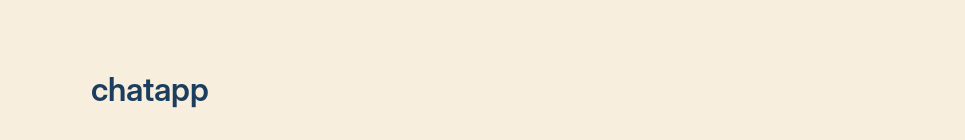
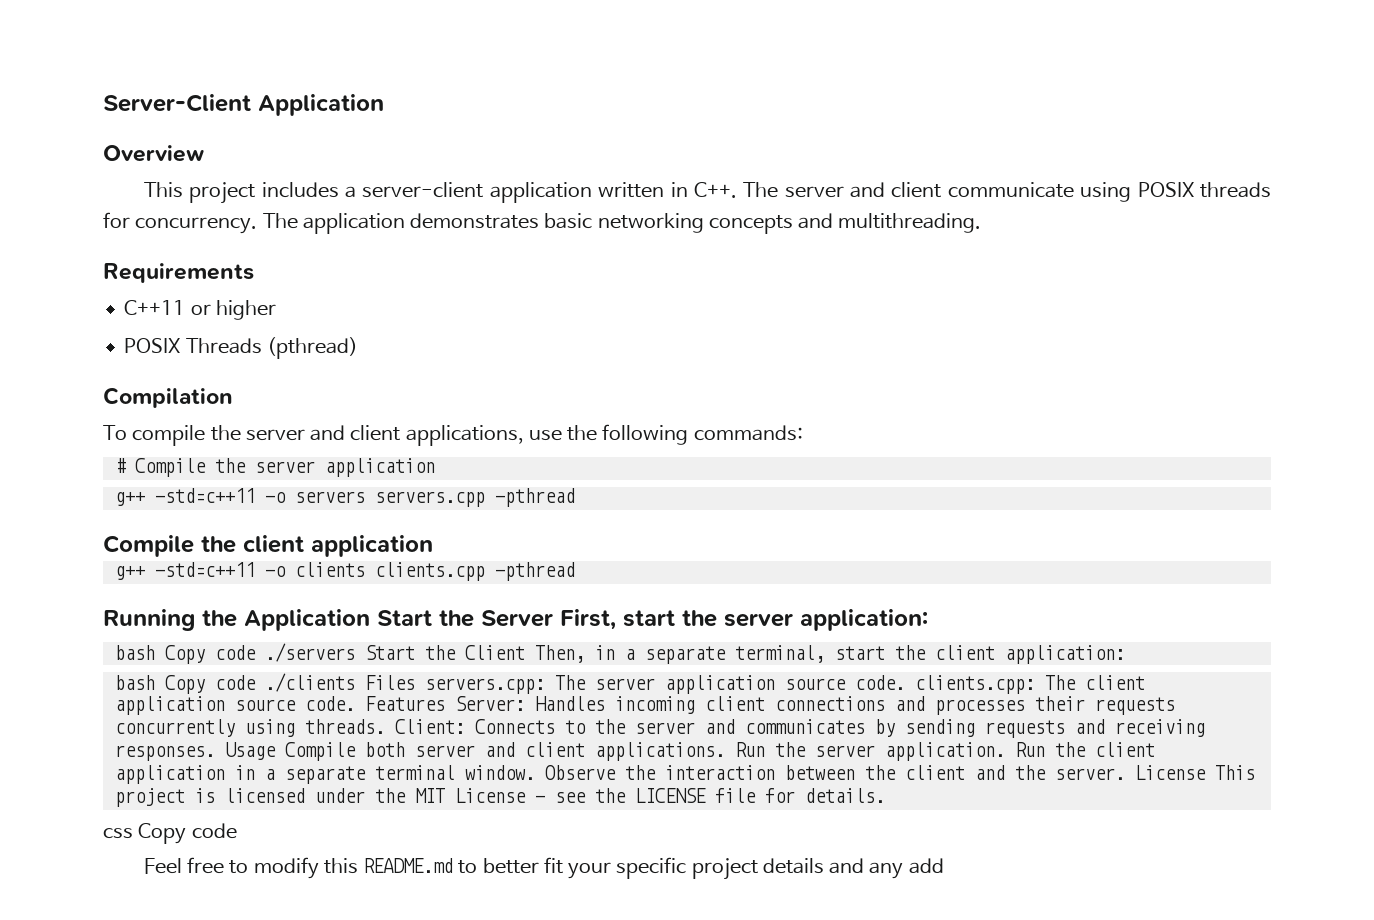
[91,77,209,108] chatapp -> [103,94,384,116] [103,145,204,162] [143,182,1271,204] [103,212,982,234] [103,263,254,283] [124,300,276,320] [124,337,358,359] [103,387,233,408] [103,424,803,446] [114,458,435,477] [114,488,575,507] [103,535,433,557] [114,562,575,581] [103,609,928,631] [114,643,1125,664] [114,673,1145,694] [114,696,1175,715] [114,719,1205,738] [114,742,1155,761] [114,765,1255,784] [114,788,885,807] [103,823,237,844] [143,857,944,880] Server-Client Application // Overview // This project includes a server-client application written in C++. The server and client communicate using POSIX threads for concurrency. The application demonstrates basic networking concepts and multithreading. // Requirements // C++11 or higher // POSIX Threads (pthread) // Compilation // To compile the server and client applications, use the following commands: // # Compile the server application // g++ -std=c++11 -o servers servers.cpp -pthread // Compile the client application // g++ -std=c++11 -o clients clients.cpp -pthread // Running the Application Start the Server First, start the server application: // bash Copy code ./servers Start the Client Then, in a separate terminal, start the client application: // bash Copy code ./clients Files servers.cpp: The server application source code. clients.cpp: The client application source code. Features Server: Handles incoming client connections and processes their requests concurrently using threads. Client: Connects to the server and communicates by sending requests and receiving responses. Usage Compile both server and client applications. Run the server application. Run the client application in a separate terminal window. Observe the interaction between the client and the server. License This project is licensed under the MIT License - see the LICENSE file for details. // css Copy code // Feel free to modify this README.md to better fit your specific project details and any add

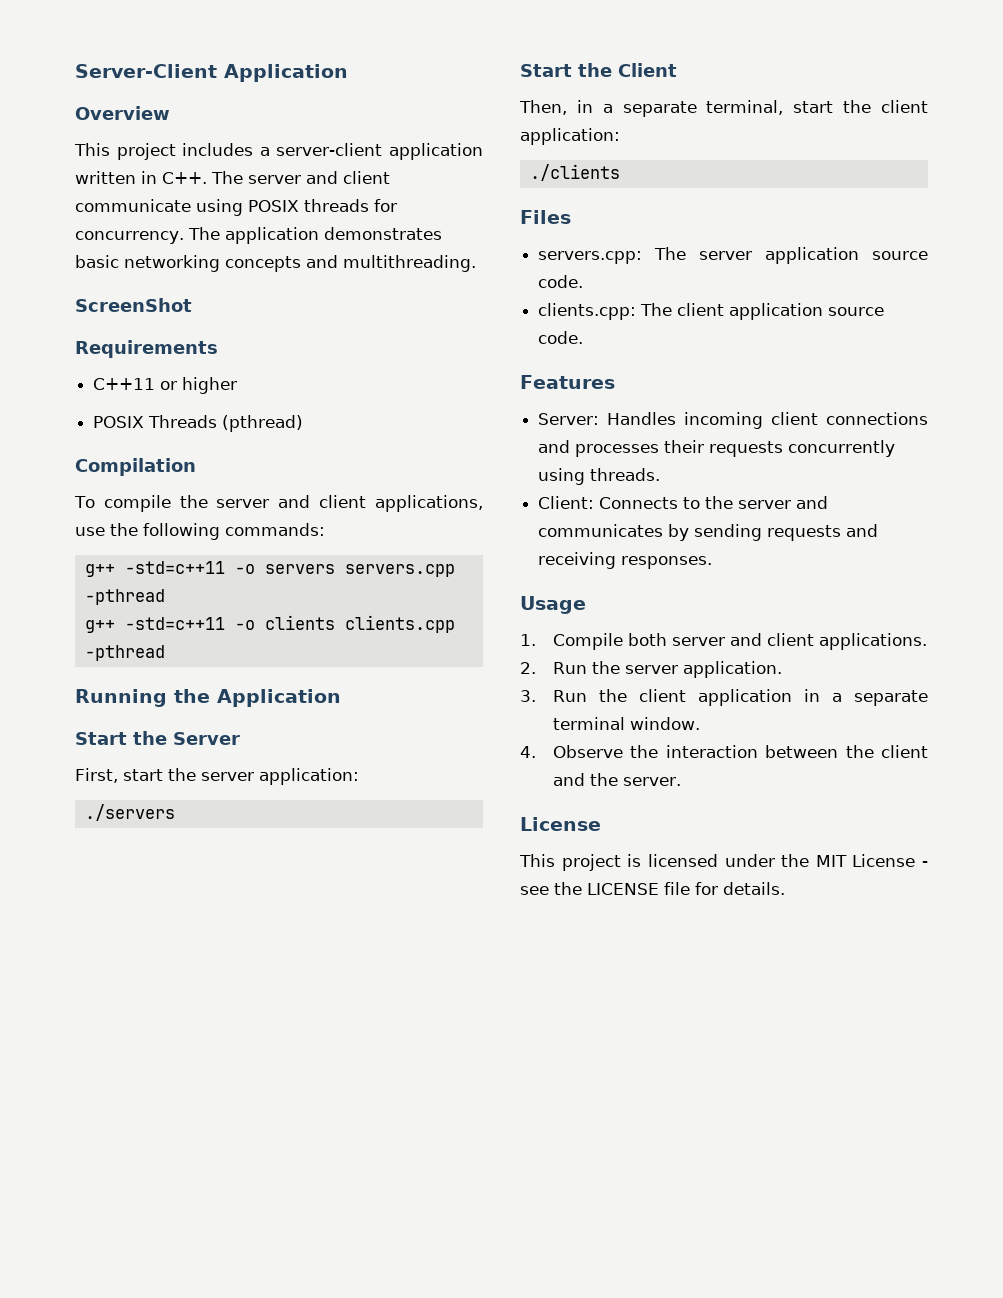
(982, 223) none -> [75,298,192,312] // ScreenShot
[114,458,435,477] // # Compile the server application -> (325, 529) none
[103,535,433,557] // Compile the client application -> (165, 597) none
(370, 620) none -> (341, 698) //
(553, 618) none -> (240, 738) //
[114,645,256,664] bash Copy code -> (359, 776) none
(355, 652) none -> (175, 812) //
(525, 652) none -> (677, 70) //
[114,675,256,694] bash Copy code -> (620, 136) none
(355, 682) none -> (620, 172) //
(415, 682) none -> (571, 217) //
(905, 682) none -> (584, 281) //
(355, 703) none -> (584, 337) //
(445, 703) none -> (615, 382) //
(385, 726) none -> (661, 474) //
(215, 753) none -> (713, 562) //
(276, 751) none -> [520,634,536,646] // 1.
(725, 751) none -> [520,662,536,674] // 2.
(1005, 751) none -> [520,690,536,702] // 3.
(535, 772) none -> [520,746,536,758] // 4.
[1134,765,1206,780] License -> [520,817,601,831] // License //
[103,823,237,844] [143,857,944,880] // css Copy code // Feel free to modify this README.md to better fit your specific project details and any add -> (785, 888) none

